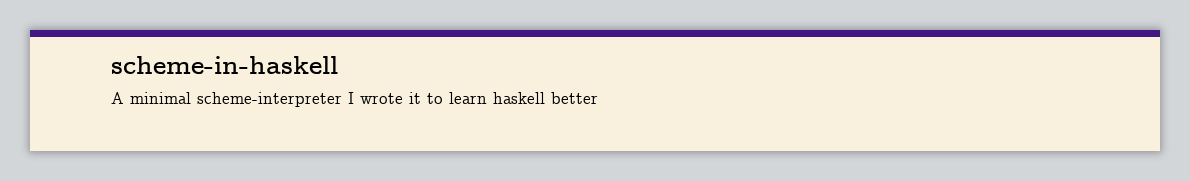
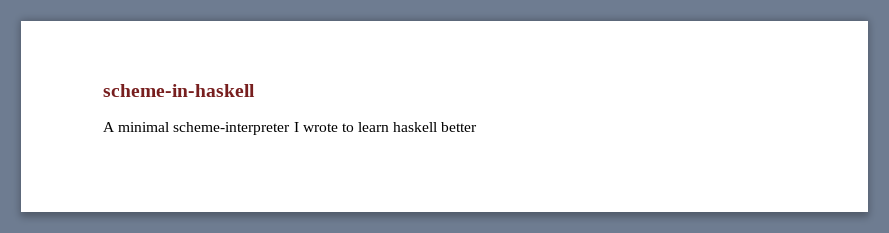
[409,92,421,104] it -> (338, 127) none

